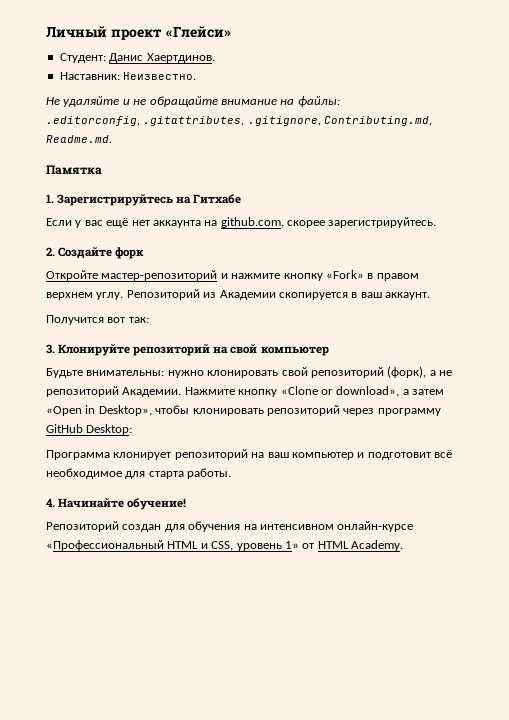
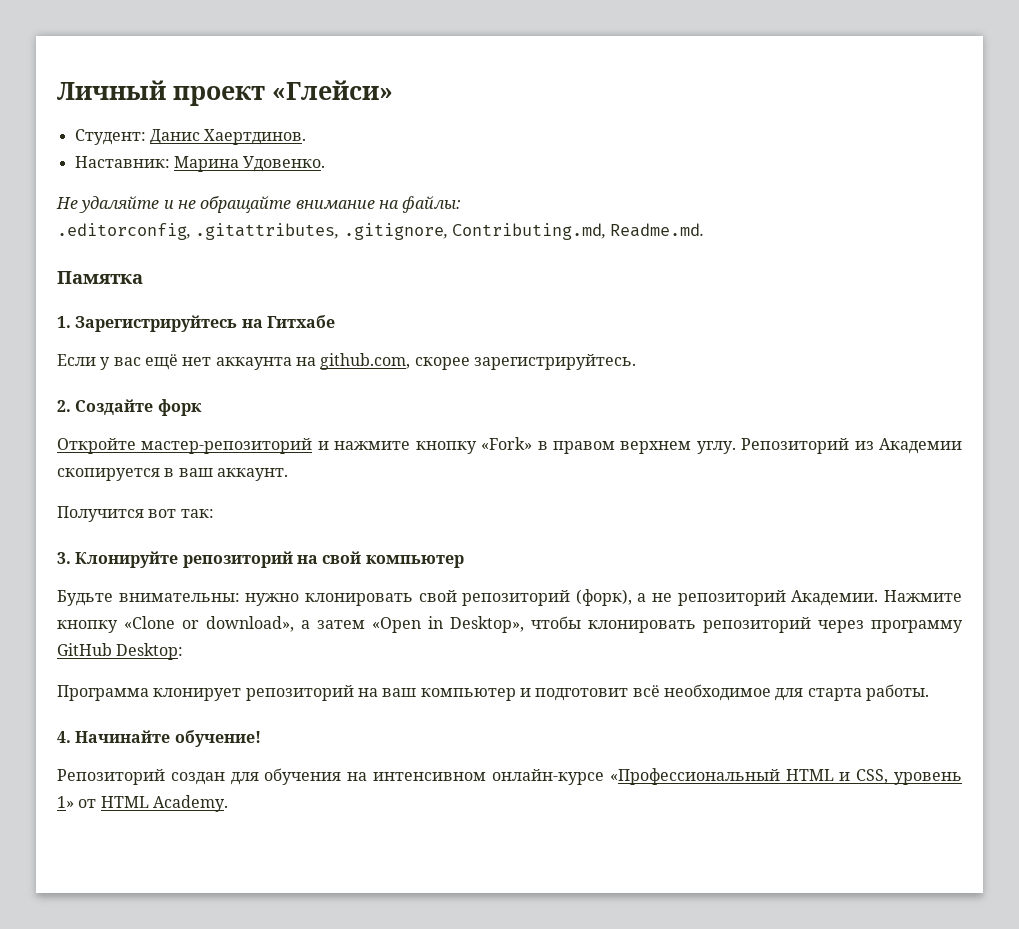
[123,72,197,80] Неизвестно. -> [173,156,326,172] Марина Удовенко.

